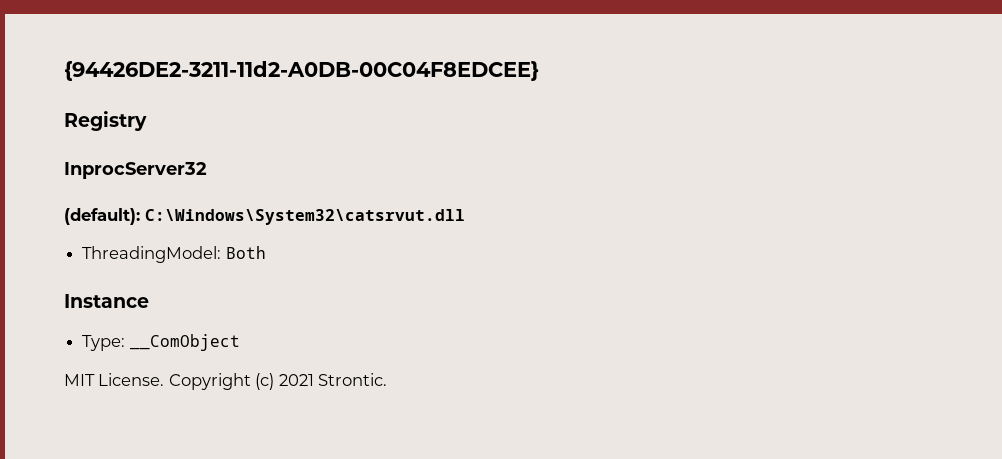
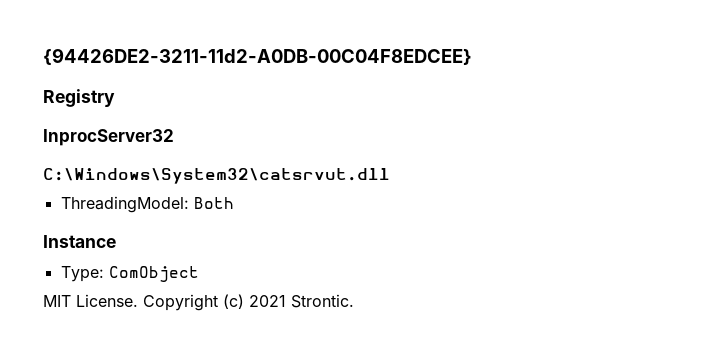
[64,208,140,225] (default): -> (174, 137) none
[129,334,240,351] __ComObject -> [108,266,199,282] ComObject

